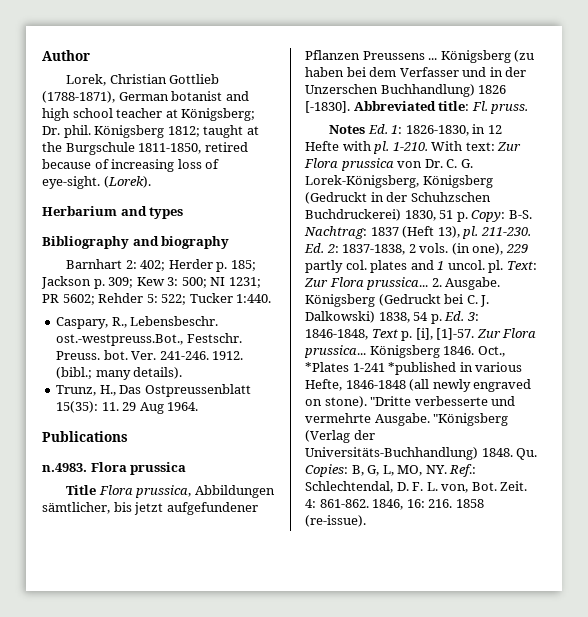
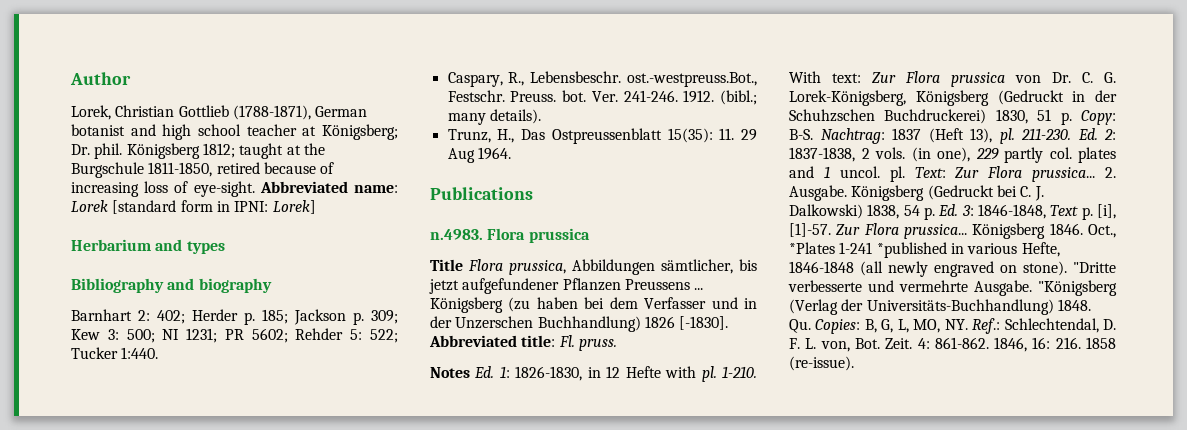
[103,176,151,188] (Lorek). -> [259,181,399,193] [71,200,316,214] Abbreviated name: Lorek [standard form in IPNI: Lorek]

